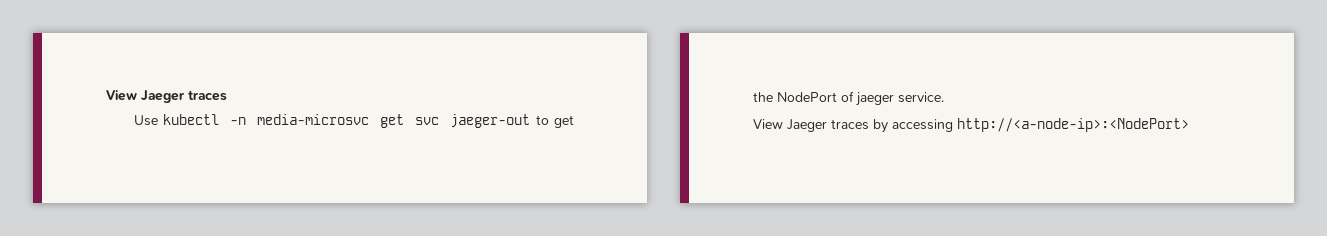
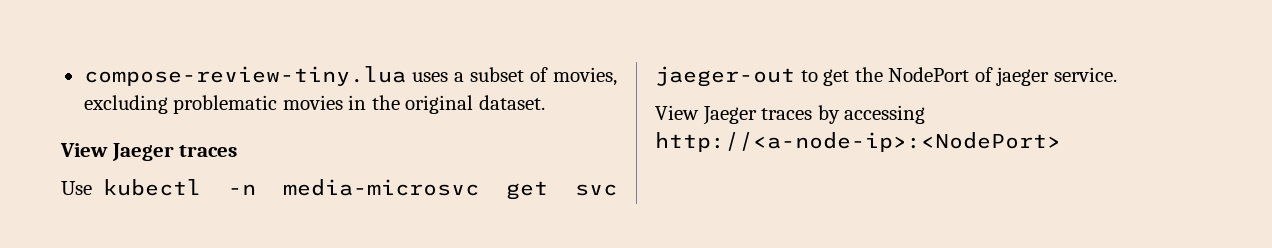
(106, 95) none -> [83,66,618,86] [83,95,545,114] compose-review-tiny.lua uses a subset of movies, excluding problematic movies in the original dataset. //

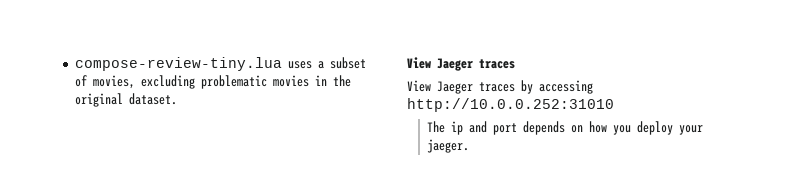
[61,179,617,200] [655,66,1117,87] // Use kubectl -n media-microsvc get svc jaeger-out to get the NodePort of jaeger service. -> (515, 64) none
[655,132,1061,152] http://<a-node-ip>:<NodePort> -> [407,98,614,112] [427,121,704,135] [427,139,470,153] http://10.0.0.252:31010 // The ip and port depends on how you deploy your jaeger.

